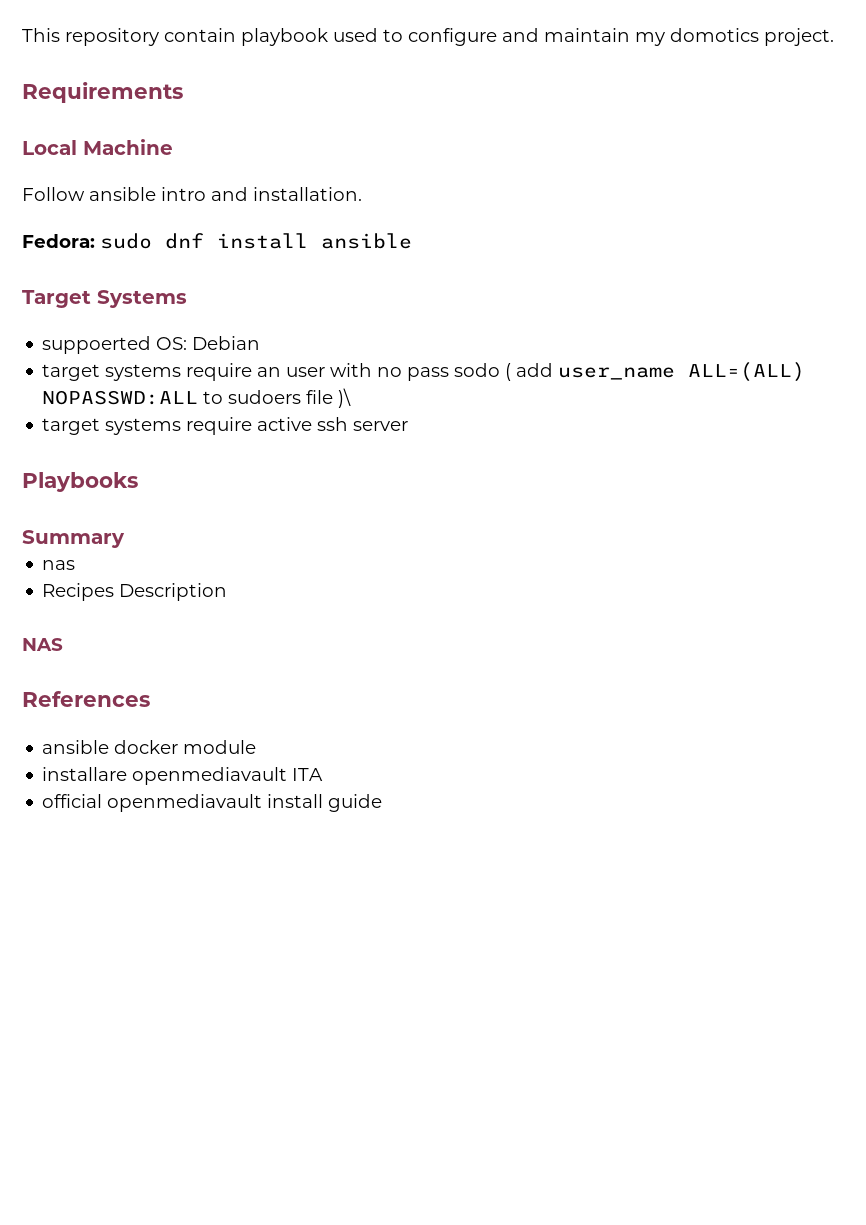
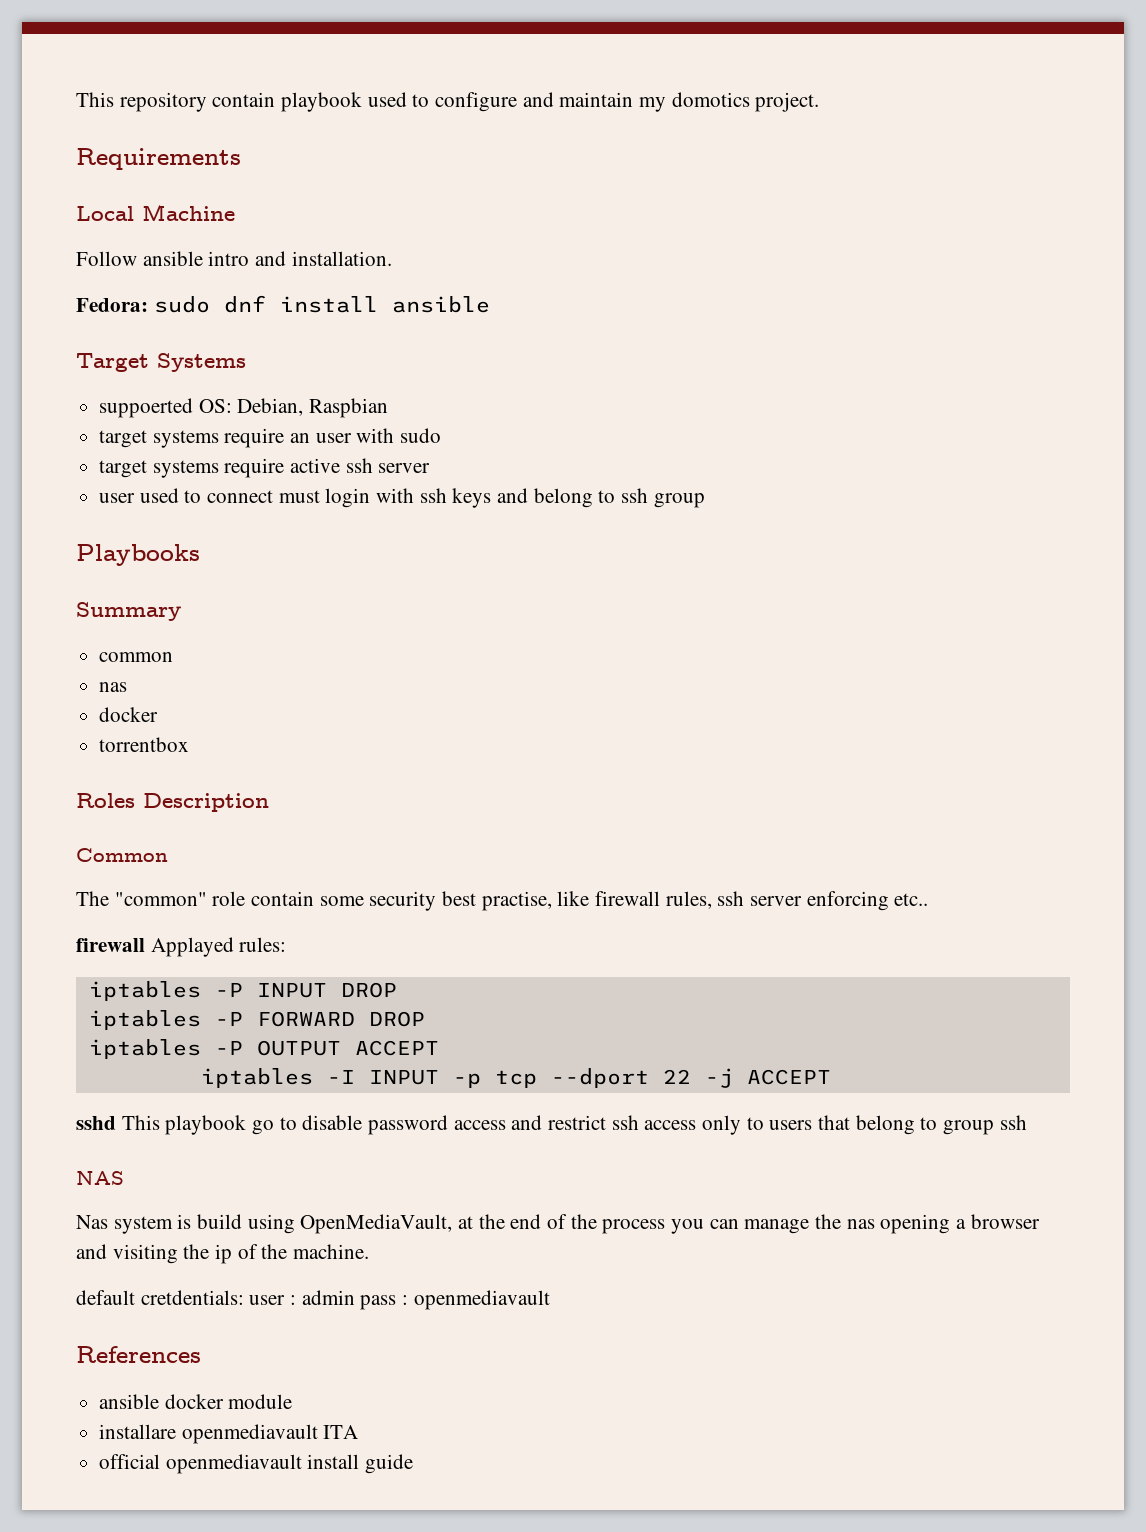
[192,336,261,350] Debian -> [237,398,389,418] Debian, Raspbian
[377,362,806,382] [42,388,352,408] no pass sodo ( add user_name ALL=(ALL) NOPASSWD:ALL to sudoers file )\ -> [400,428,442,443] sudo
(409, 426) none -> [99,488,705,508] // user used to connect must login with ssh keys and belong to ssh group
(125, 539) none -> [99,652,174,662] // common
[42,583,228,601] [22,638,63,651] Recipes Description // NAS -> [99,707,159,722] [99,737,190,752] [76,793,269,812] [76,848,168,862] [76,891,929,911] [76,937,287,957] [88,981,397,1001] [88,1010,425,1030] [88,1039,439,1059] [200,1068,831,1088] [76,1115,1027,1135] [76,1171,124,1185] [76,1214,1040,1234] [76,1244,370,1264] [76,1290,550,1310] docker // torrentbox // Roles Description // Common // The "common" role contain some security best practise, like firewall rules, ssh server enforcing etc.. // firewall Applayed rules: // iptables -P INPUT DROP // iptables -P FORWARD DROP // iptables -P OUTPUT ACCEPT // iptables -I INPUT -p tcp --dport 22 -j ACCEPT // sshd This playbook go to disable password access and restrict ssh access only to users that belong to group ssh // NAS // Nas system is build using OpenMediaVault, at the end of the process you can manage the nas opening a browser and visiting the ip of the machine. // default cretdentials: user : admin pass : openmediavault

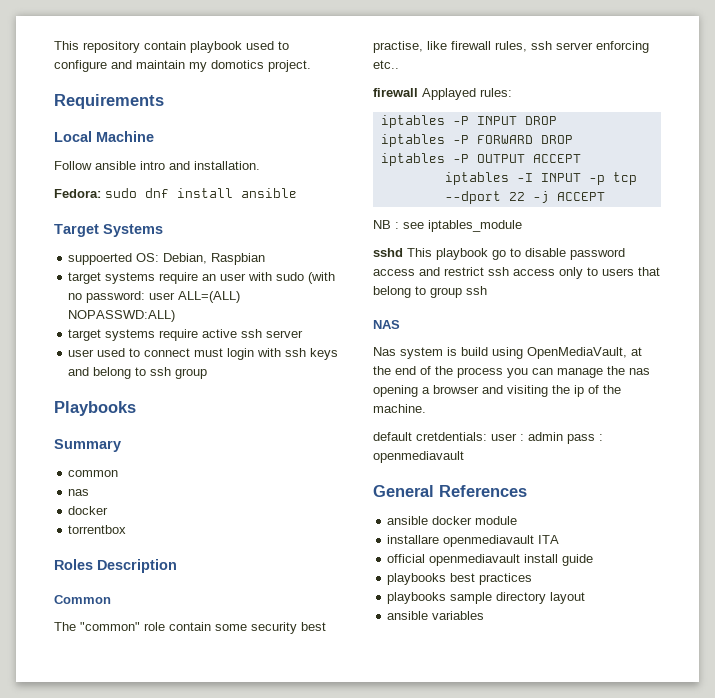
(442, 435) none -> [308,272,336,284] [68,291,241,303] [68,310,176,322] (with no password: user ALL=(ALL) NOPASSWD:ALL)
(831, 1077) none -> [373,220,522,232] // NB : see iptables_module
(550, 1300) none -> [373,485,434,497] General
(414, 1464) none -> [387,573,533,585] [387,592,586,604] [387,611,485,620] // playbooks best practices // playbooks sample directory layout // ansible variables

